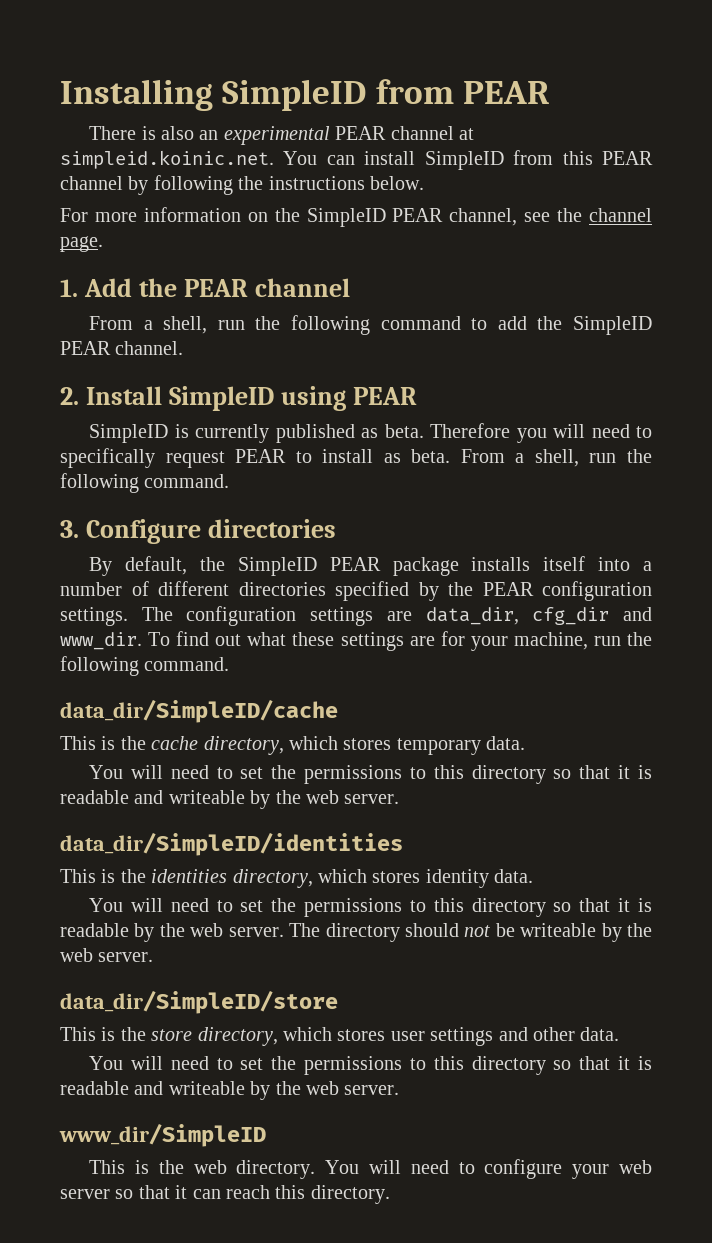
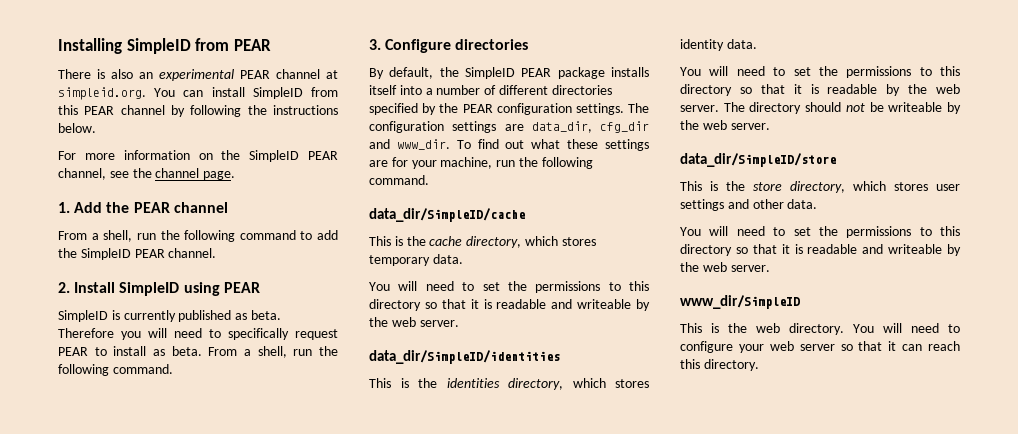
[60,150,274,169] simpleid.koinic.net. -> [58,87,146,100] simpleid.org.

